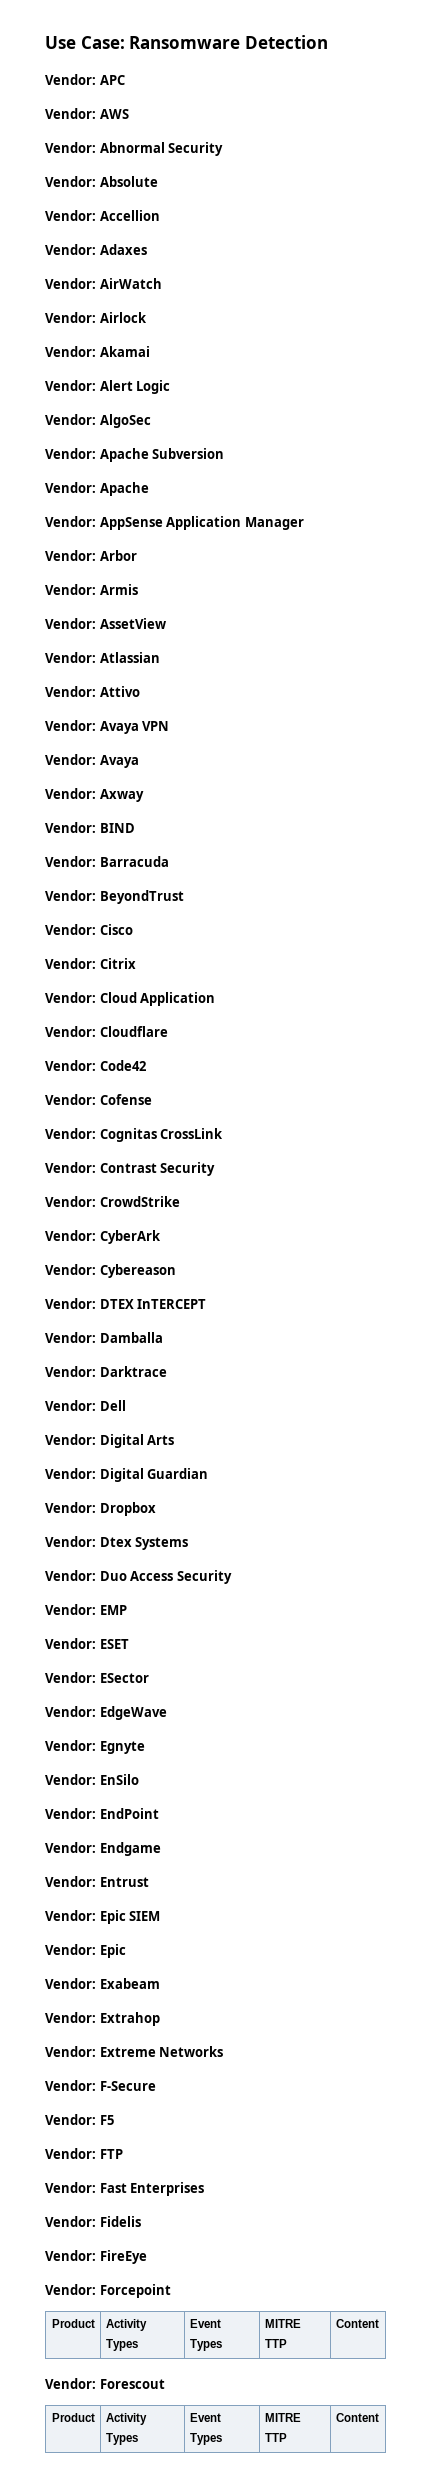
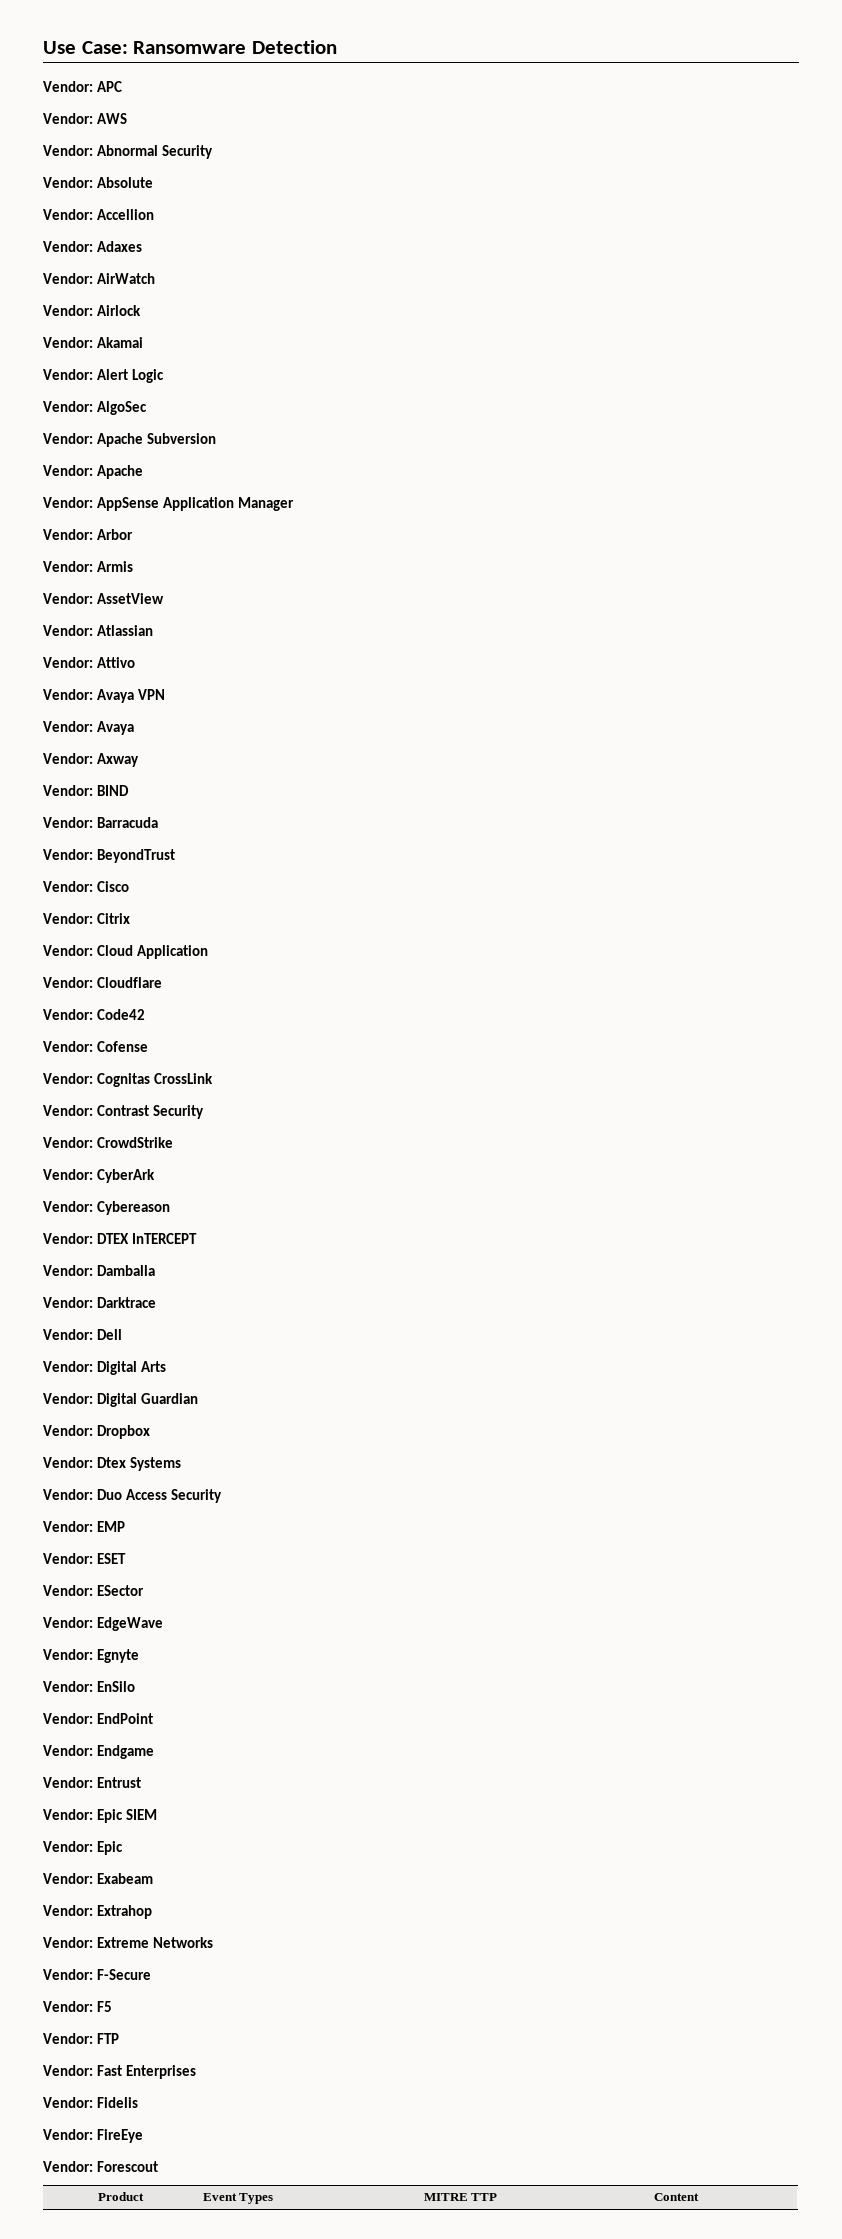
[99,2284,171,2298] [51,2319,95,2328] [105,2319,147,2331] [105,2339,138,2351] [189,2319,221,2328] [189,2339,222,2351] [264,2319,301,2328] [264,2339,287,2348] [335,2319,379,2328] [45,2378,165,2389] [51,2413,95,2422] [105,2413,147,2425] [105,2433,138,2445] [189,2413,221,2422] [189,2433,222,2445] [264,2413,301,2422] [264,2433,287,2442] [335,2413,379,2422] Forcepoint // Product | Activity Types | Event Types | MITRE TTP | Content // Vendor: Forescout // Product | Activity Types | Event Types | MITRE TTP | Content -> [97,2161,159,2172] [97,2192,144,2201] [202,2193,274,2204] [423,2193,498,2201] [653,2193,699,2201] Forescout // Product | Event Types | MITRE TTP | Content

